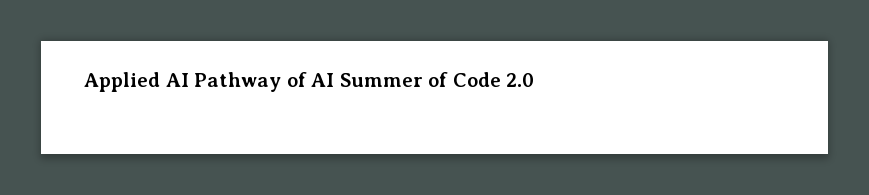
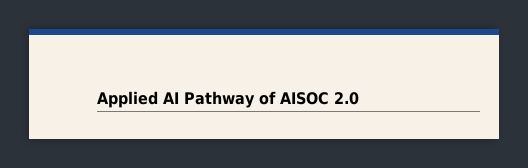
[311,72,501,87] AI Summer of Code -> [280,92,329,105] AISOC

